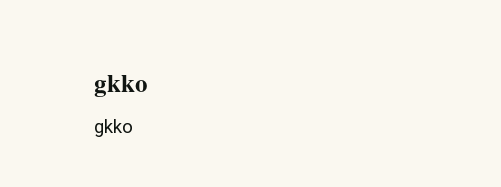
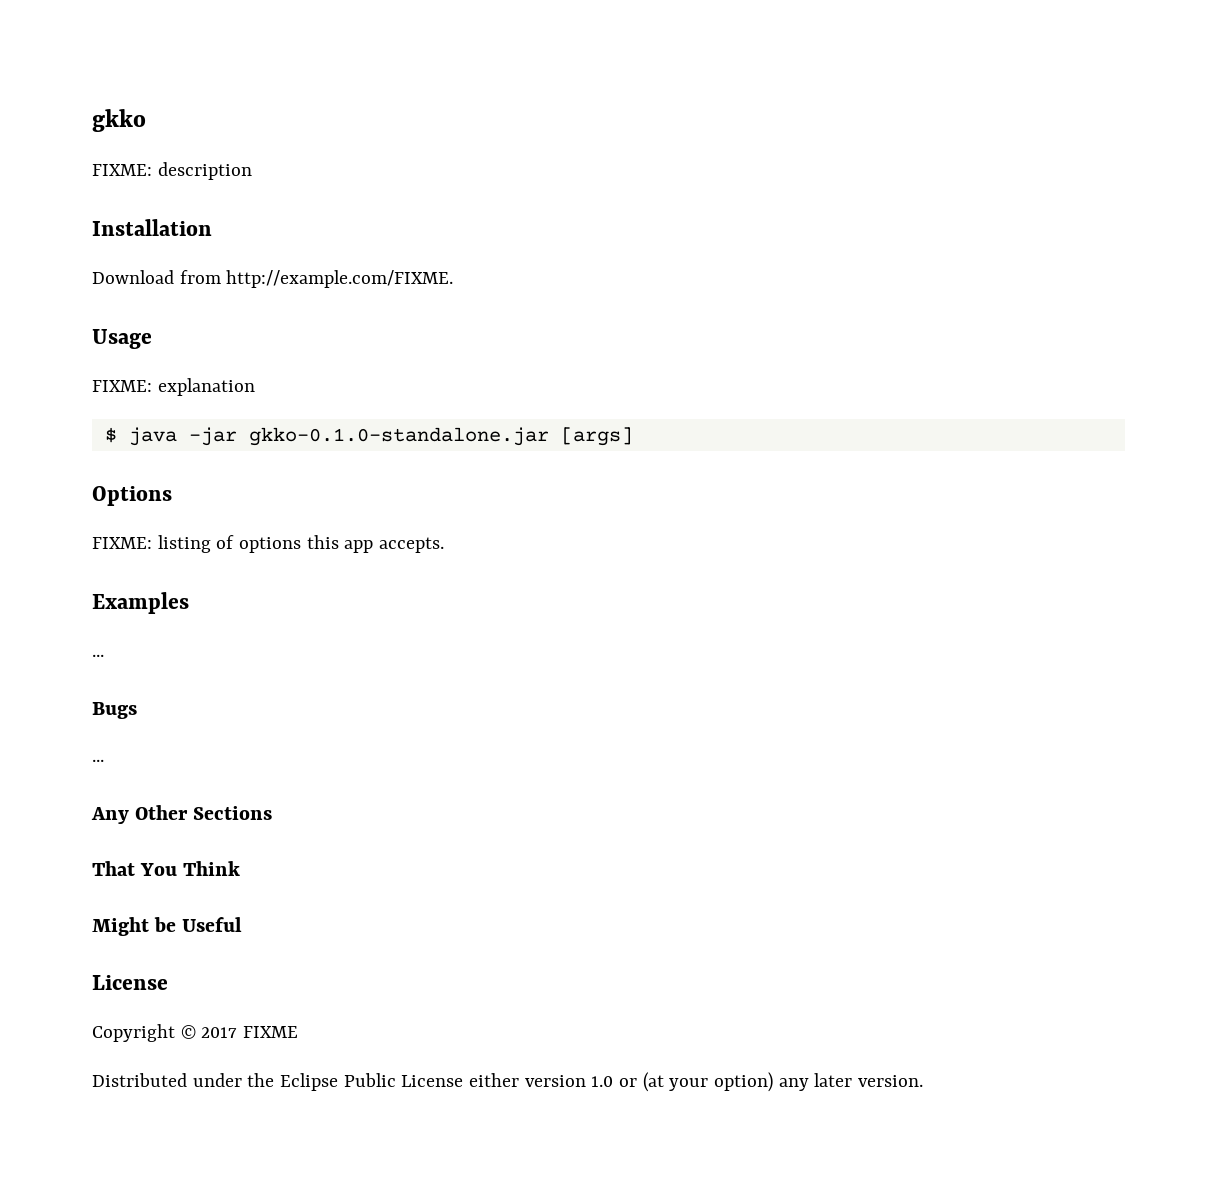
[94,119,133,137] gkko -> [92,162,252,180] [92,219,212,236] [92,270,454,288] [92,329,152,349] [92,378,255,396] [104,427,633,446] [92,486,172,506] [92,535,445,553] [92,592,189,614] [92,654,104,657] [92,702,137,719] [92,759,104,762] [91,805,273,824] [92,861,241,876] [92,917,243,936] [92,975,168,990] [92,1024,299,1042] [92,1072,924,1092] FIXME: description // Installation // Download from http://example.com/FIXME. // Usage // FIXME: explanation // $ java -jar gkko-0.1.0-standalone.jar [args] // Options // FIXME: listing of options this app accepts. // Examples // ... // Bugs // ... // Any Other Sections // That You Think // Might be Useful // License // Copyright © 2017 FIXME // Distributed under the Eclipse Public License either version 1.0 or (at your option) any later version.

